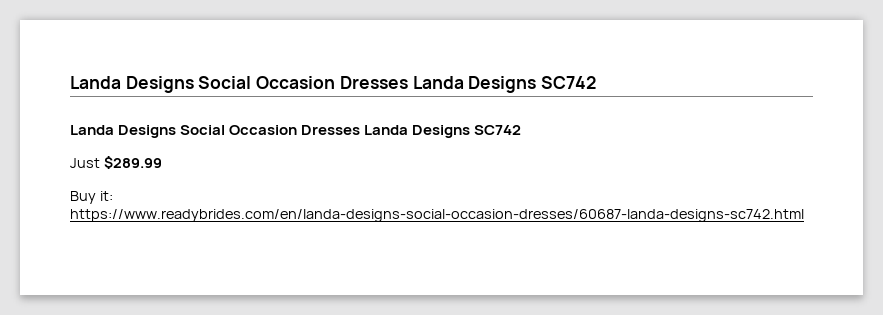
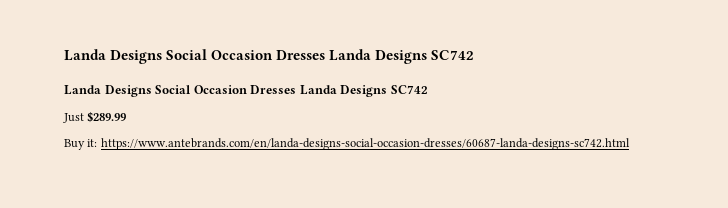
[70,209,804,222] https://www.readybrides.com/en/landa-designs-social-occasion-dresses/60687-landa-designs-sc742.html -> [100,138,630,150] https://www.antebrands.com/en/landa-designs-social-occasion-dresses/60687-landa-designs-sc742.html

